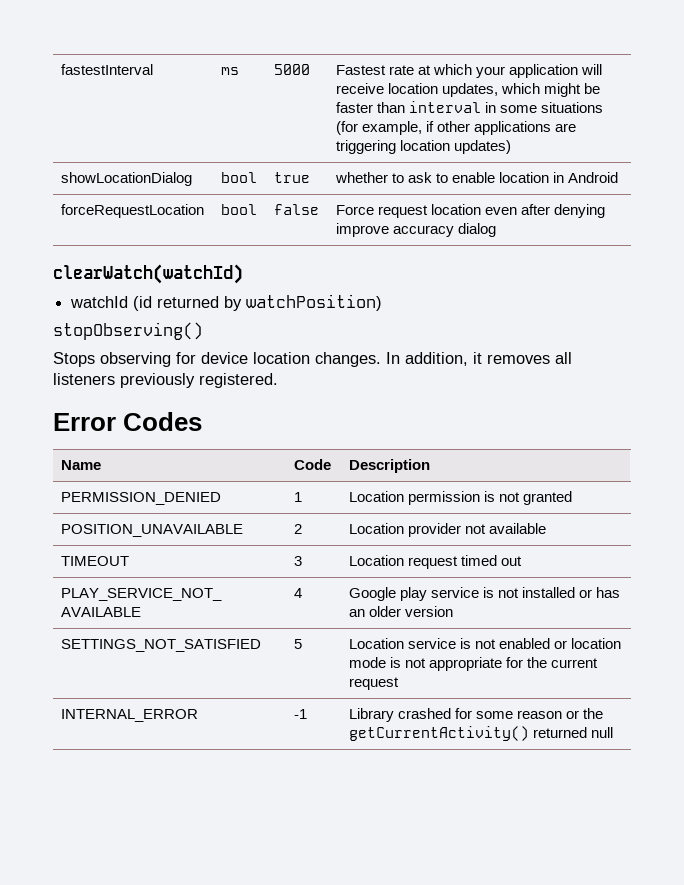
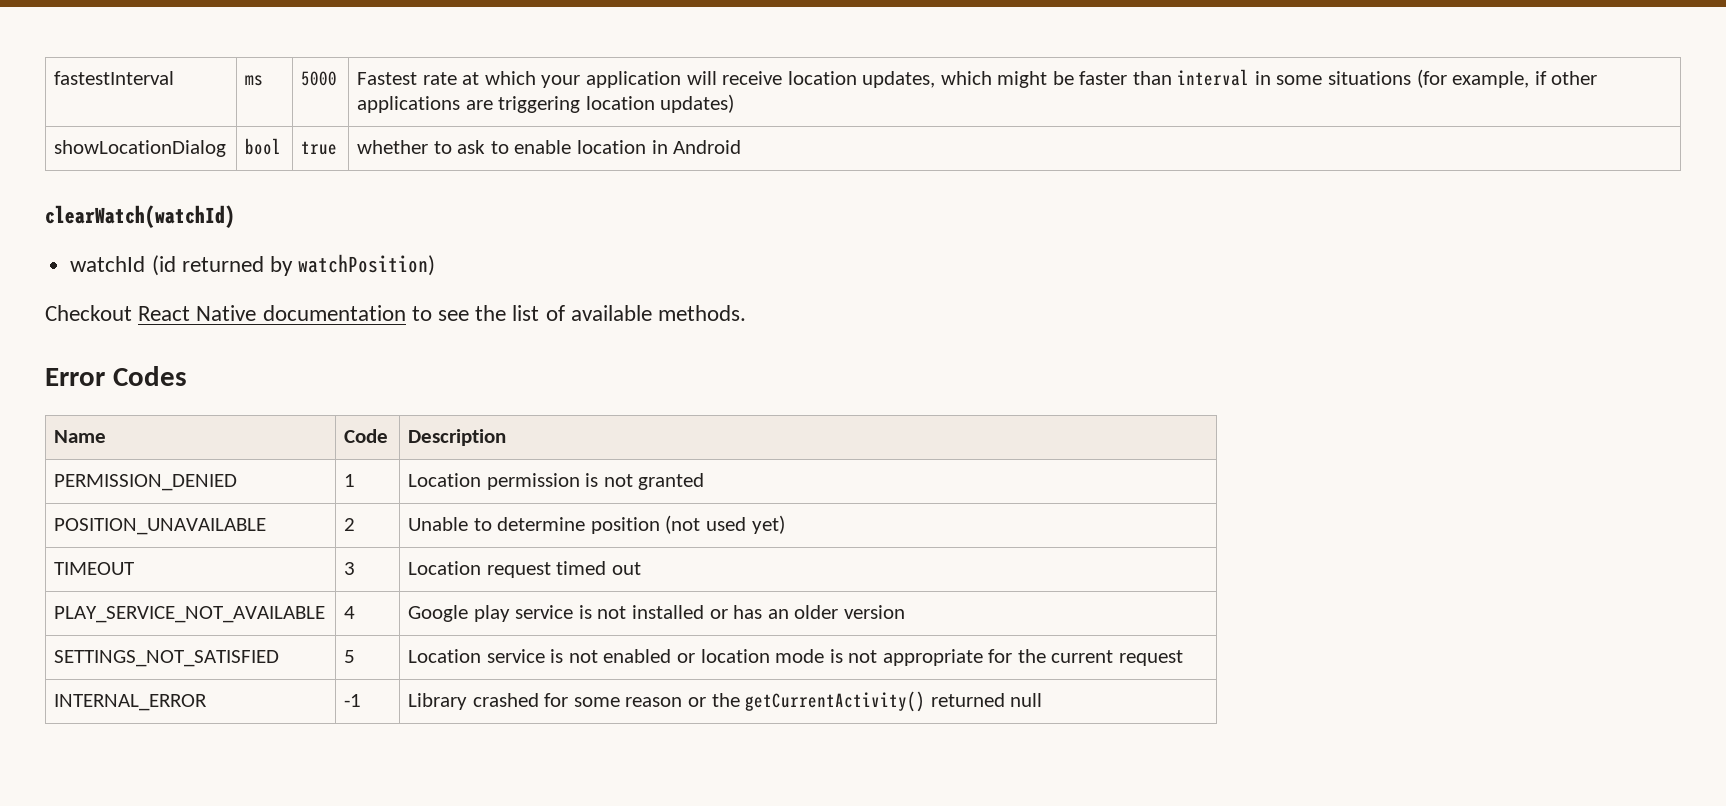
[61,204,205,218] [221,204,258,215] [274,204,320,215] [336,204,606,218] [336,223,497,237] // forceRequestLocation | bool | false | Force request location even after denying improve accuracy dialog -> (742, 147) none
[53,322,203,340] [53,352,572,367] [53,373,278,388] stopObserving() // Stops observing for device location changes. In addition, it removes all listeners previously registered. -> [45,305,747,321] Checkout React Native documentation to see the list of available methods.
[349,523,547,537] Location provider not available -> [408,515,785,534] Unable to determine position (not used yet)

